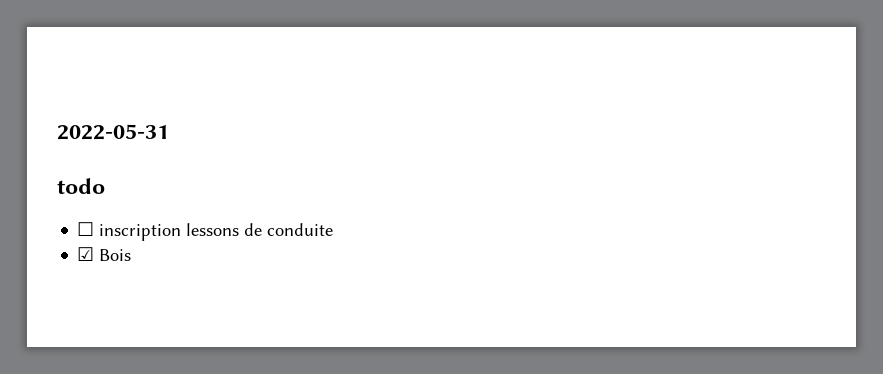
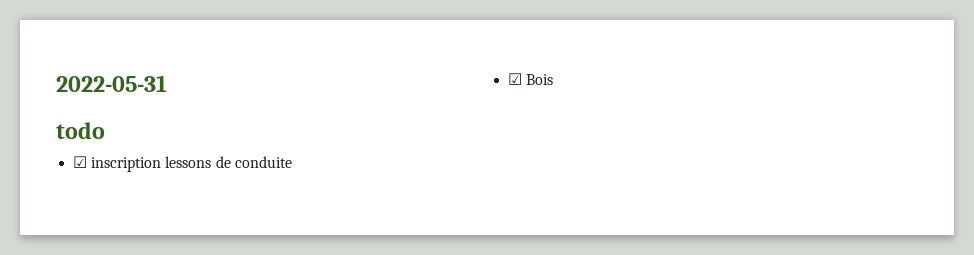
[77,222,95,236] ☐ -> [73,156,88,168] ☑

